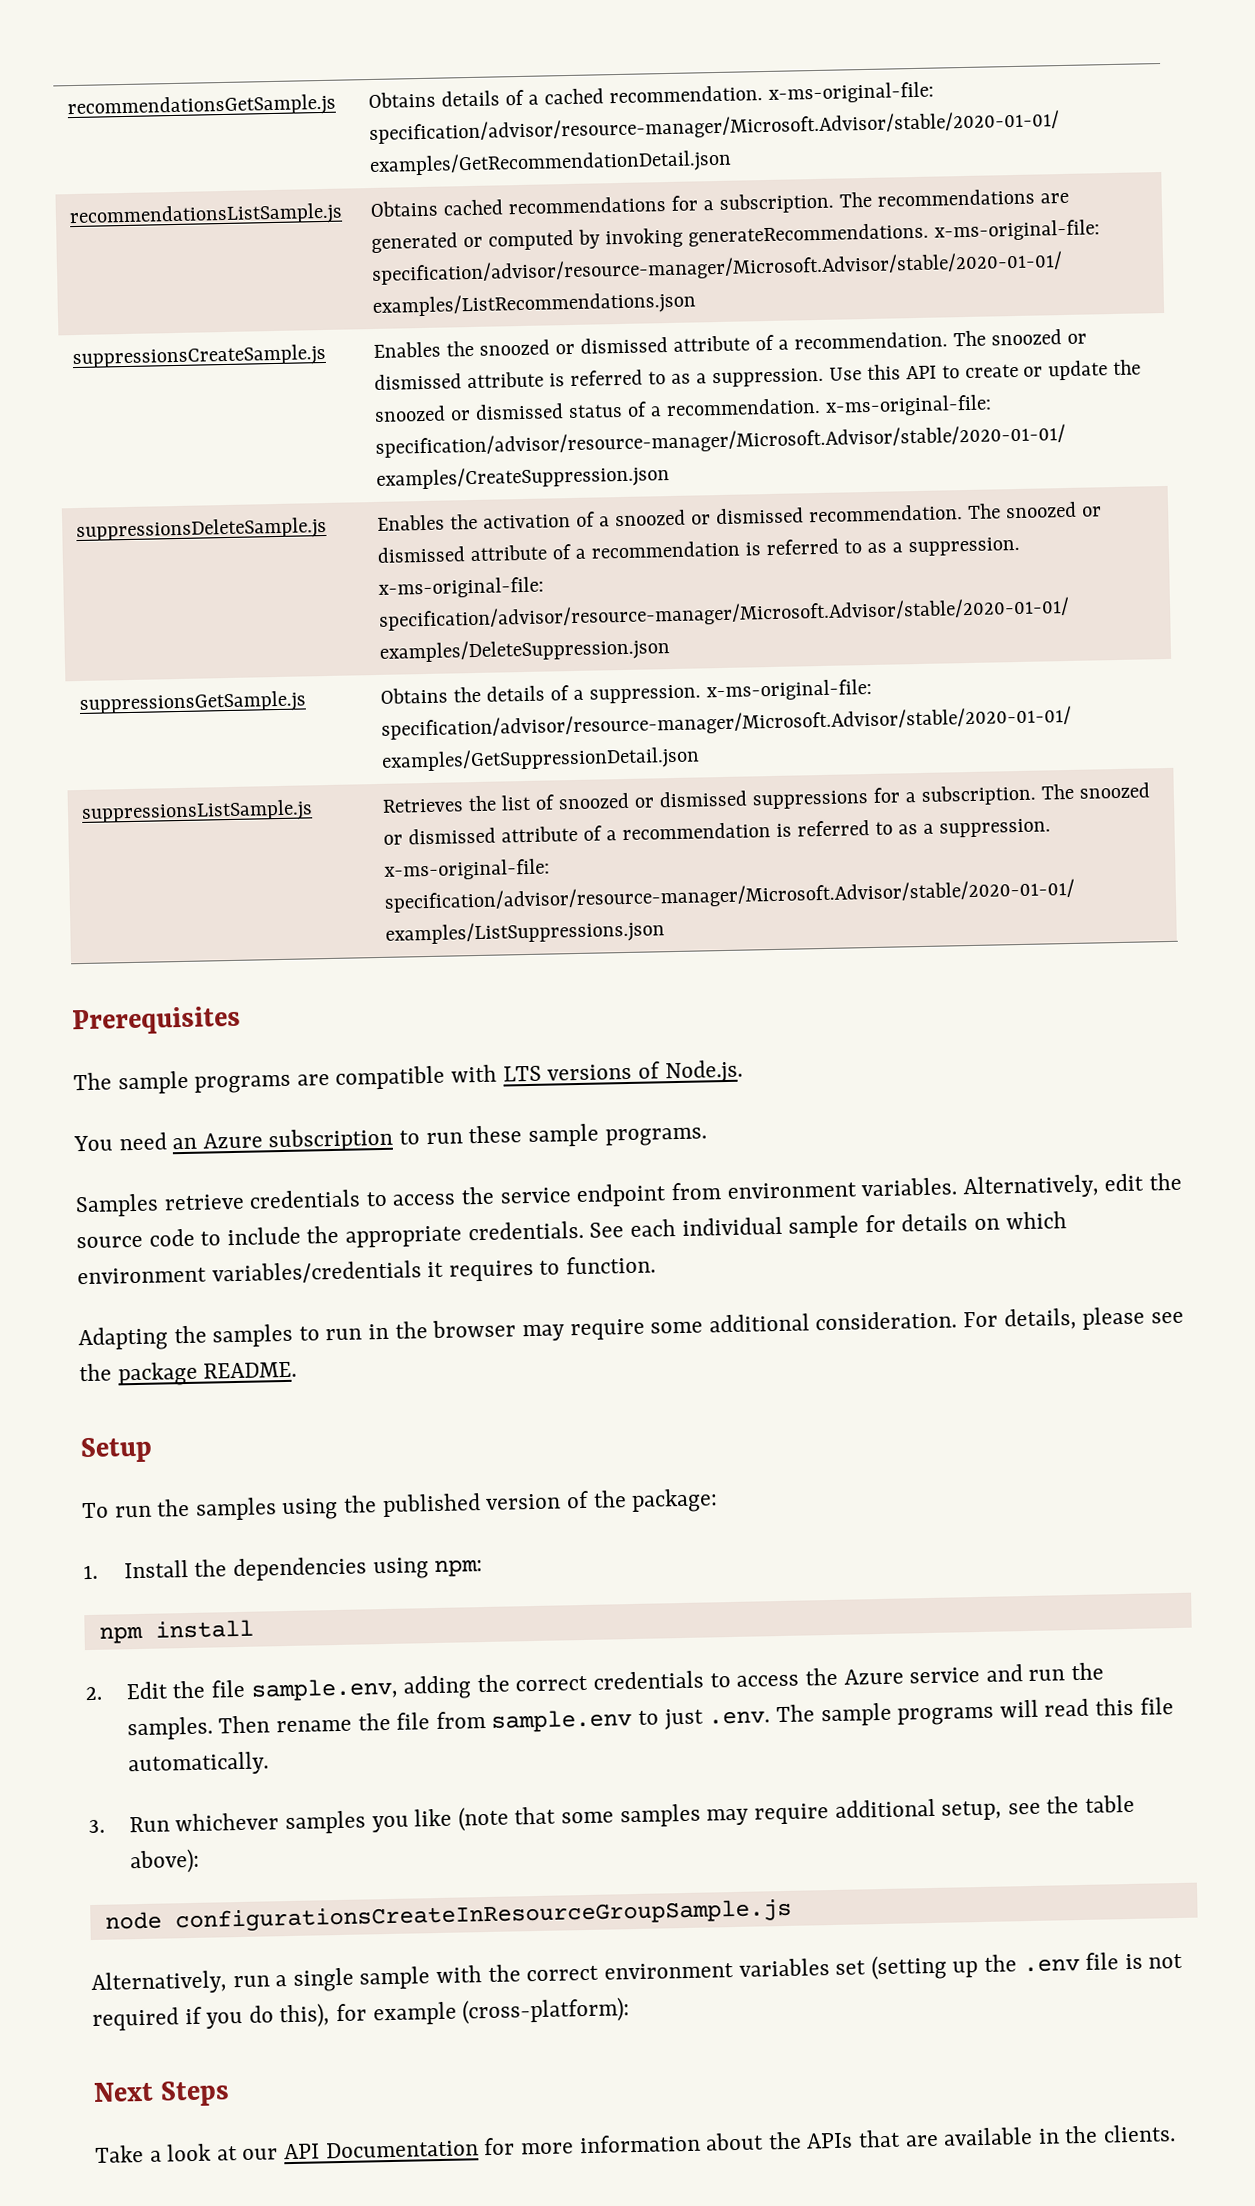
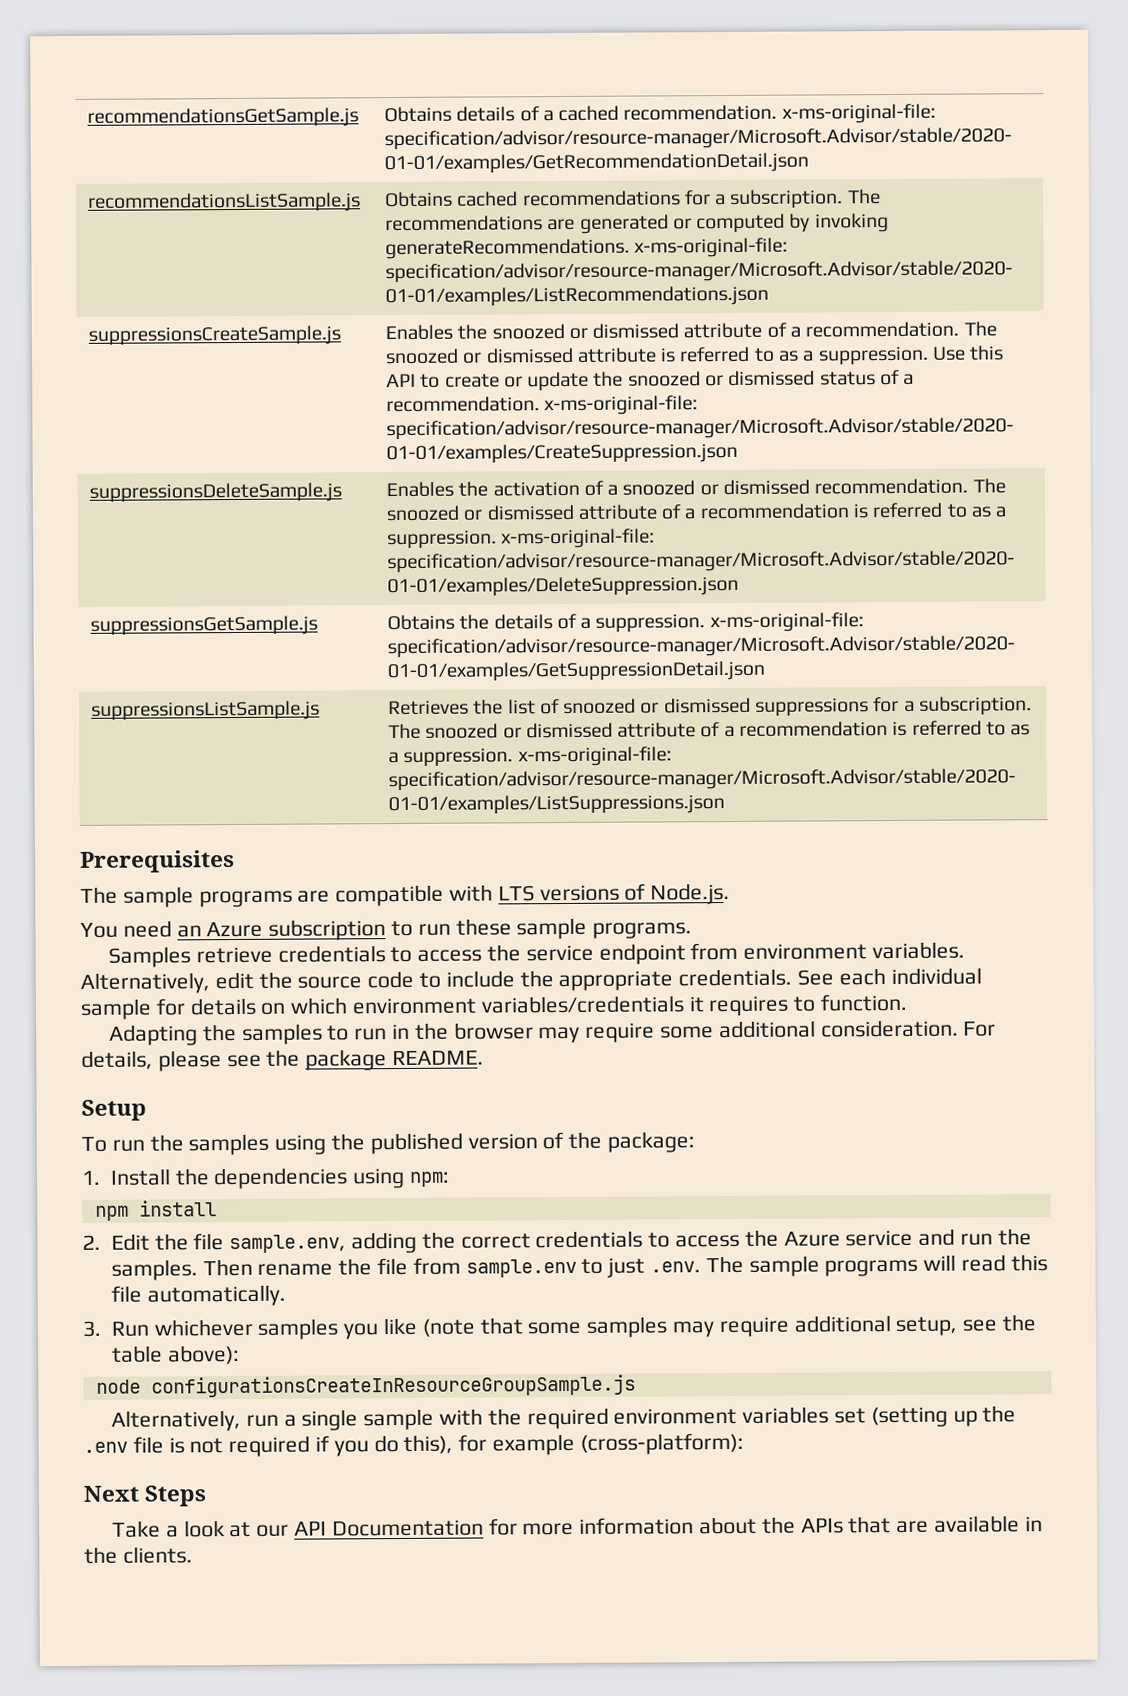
[526,1965,600,1982] correct -> [526,1407,609,1430] required

